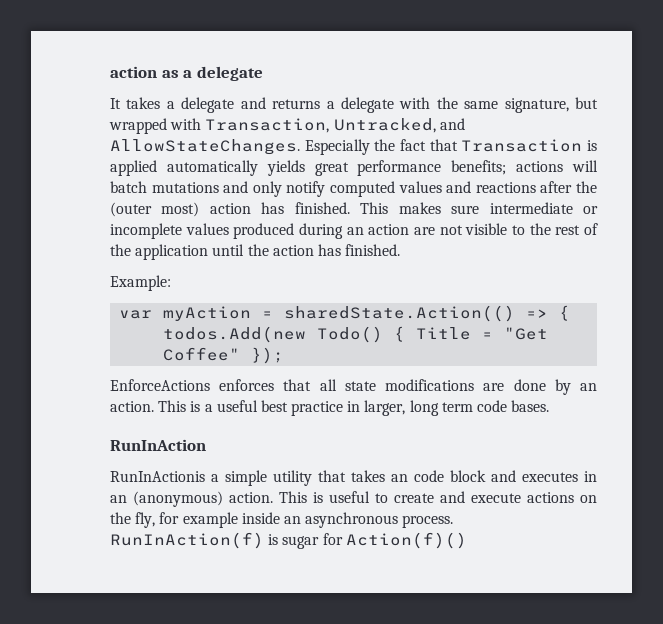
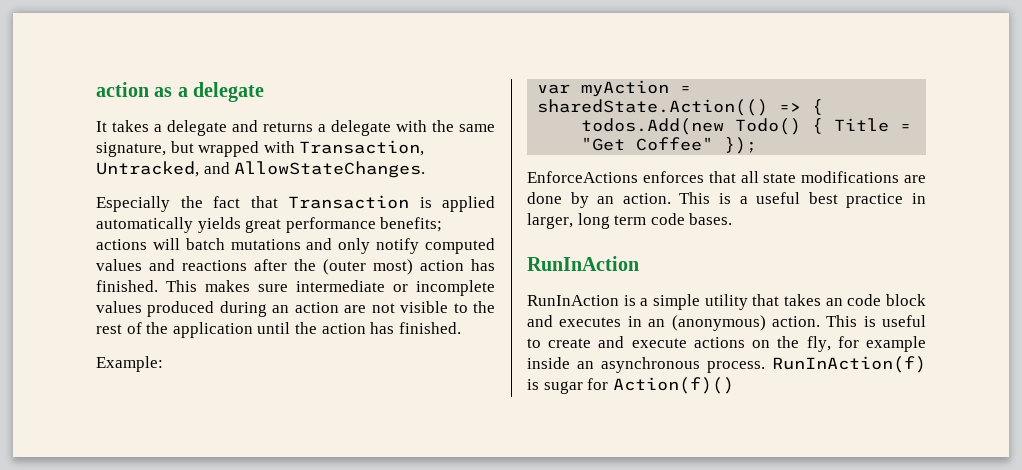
(300, 147) none -> (426, 169) //
[110,471,205,482] RunInActionis -> [527,295,636,306] RunInAction is

